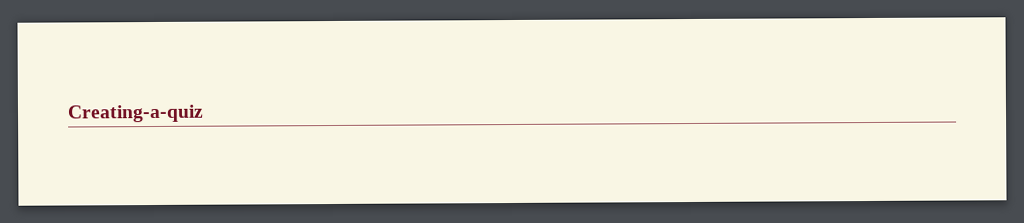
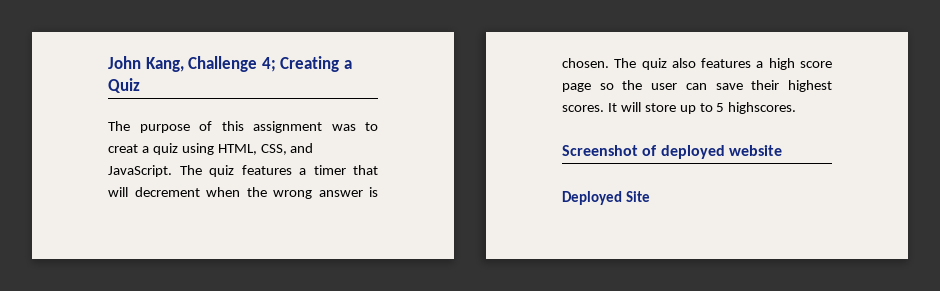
[67,104,204,123] Creating-a-quiz -> [108,56,352,72] [108,78,140,93] [108,121,378,133] [108,143,314,155] [108,165,378,177] [108,187,378,199] [562,58,832,70] [562,80,832,92] [562,102,797,114] [562,145,782,159] [562,191,651,205] John Kang, Challenge 4; Creating a Quiz // The purpose of this assignment was to creat a quiz using HTML, CSS, and JavaScript. The quiz features a timer that will decrement when the wrong answer is chosen. The quiz also features a high score page so the user can save their highest scores. It will store up to 5 highscores. // Screenshot of deployed website // Deployed Site

